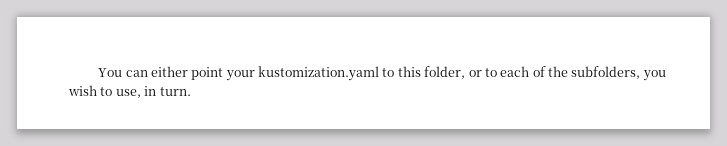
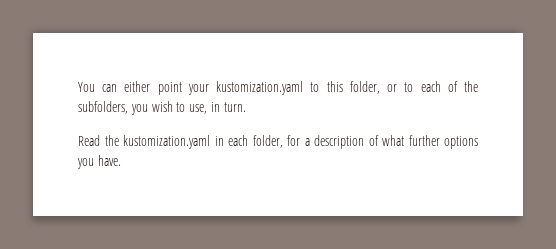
(191, 91) none -> [78,135,478,149] [77,155,121,169] // Read the kustomization.yaml in each folder, for a description of what further options you have.

